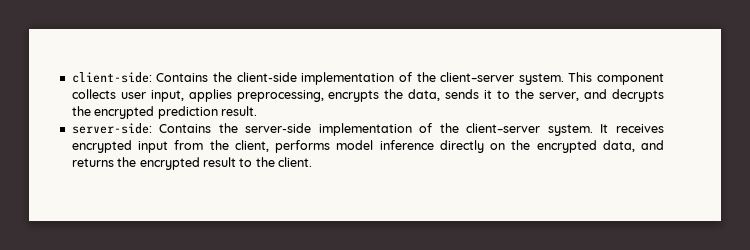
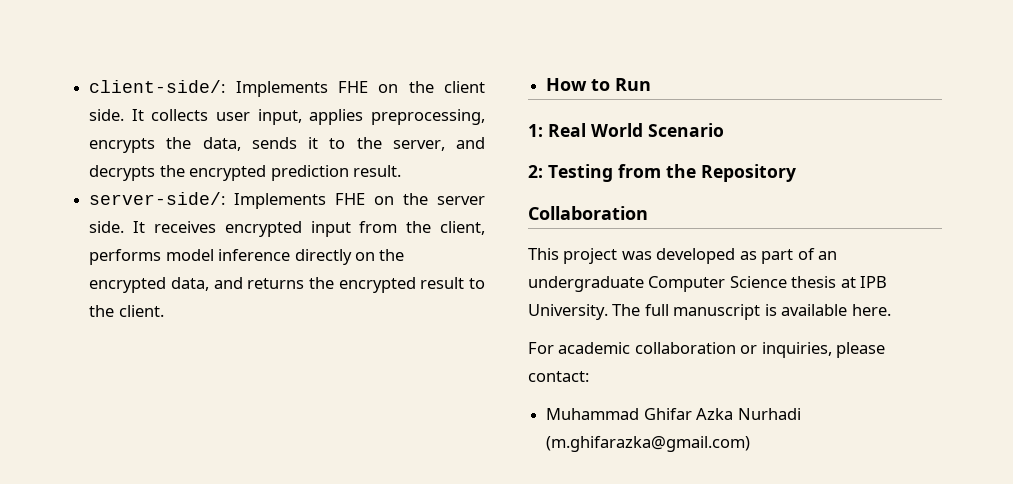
[71,72,664,85] client-side: Contains the client-side implementation of the client–server system. This component -> [89,80,485,97] [89,109,144,121] client-side/: Implements FHE on the client side. It
[71,123,593,136] server-side: Contains the server-side implementation of the client–server system. -> [89,192,486,209] [89,221,125,233] server-side/: Implements FHE on the server side.
(312, 162) none -> [546,78,652,91] [528,123,724,137] [528,164,796,182] [528,206,648,220] [528,248,838,264] [528,276,888,292] [528,304,891,320] [528,342,886,358] [528,371,589,382] [546,408,801,420] [546,436,751,452] // How to Run // 1: Real World Scenario // 2: Testing from the Repository // Collaboration // This project was developed as part of an undergraduate Computer Science thesis at IPB University. The full manuscript is available here. // For academic collaboration or inquiries, please contact: // Muhammad Ghifar Azka Nurhadi (m.ghifarazka@gmail.com)

